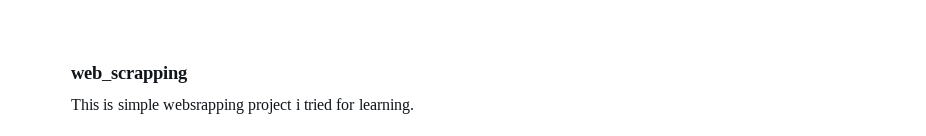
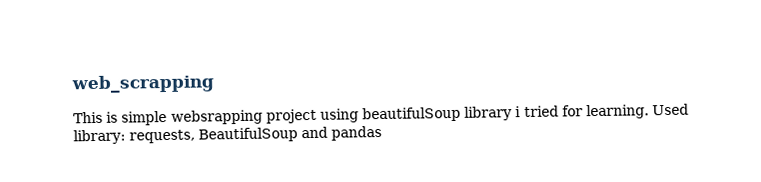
(293, 106) none -> [319,106,513,123] using beautifulSoup library
(414, 106) none -> [652,103,689,116] [73,125,382,145] Used library: requests, BeautifulSoup and pandas

